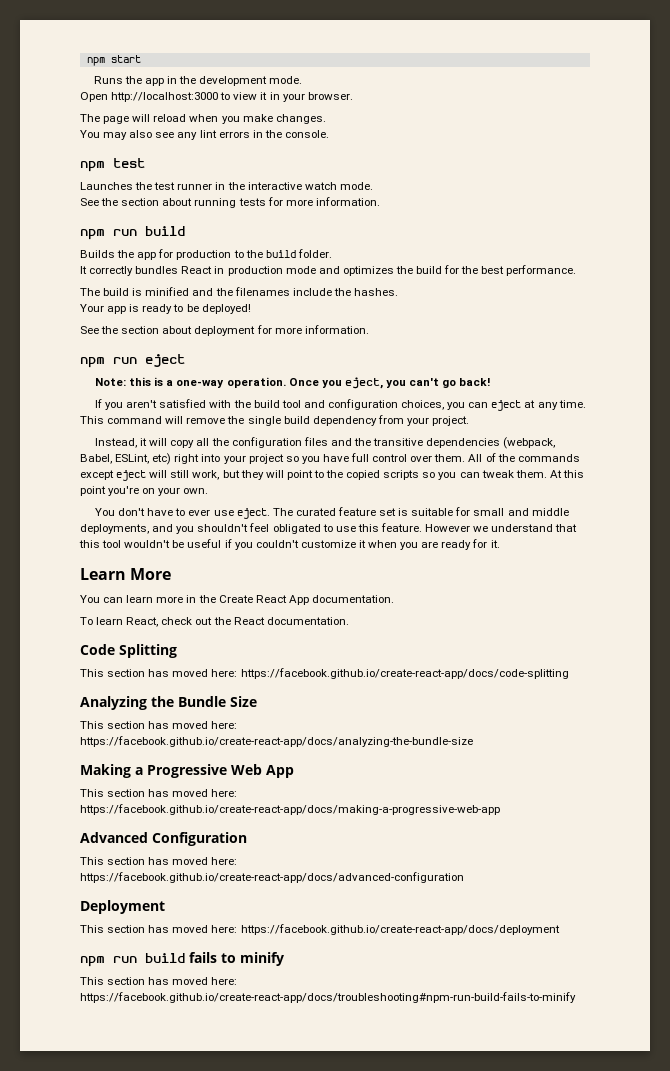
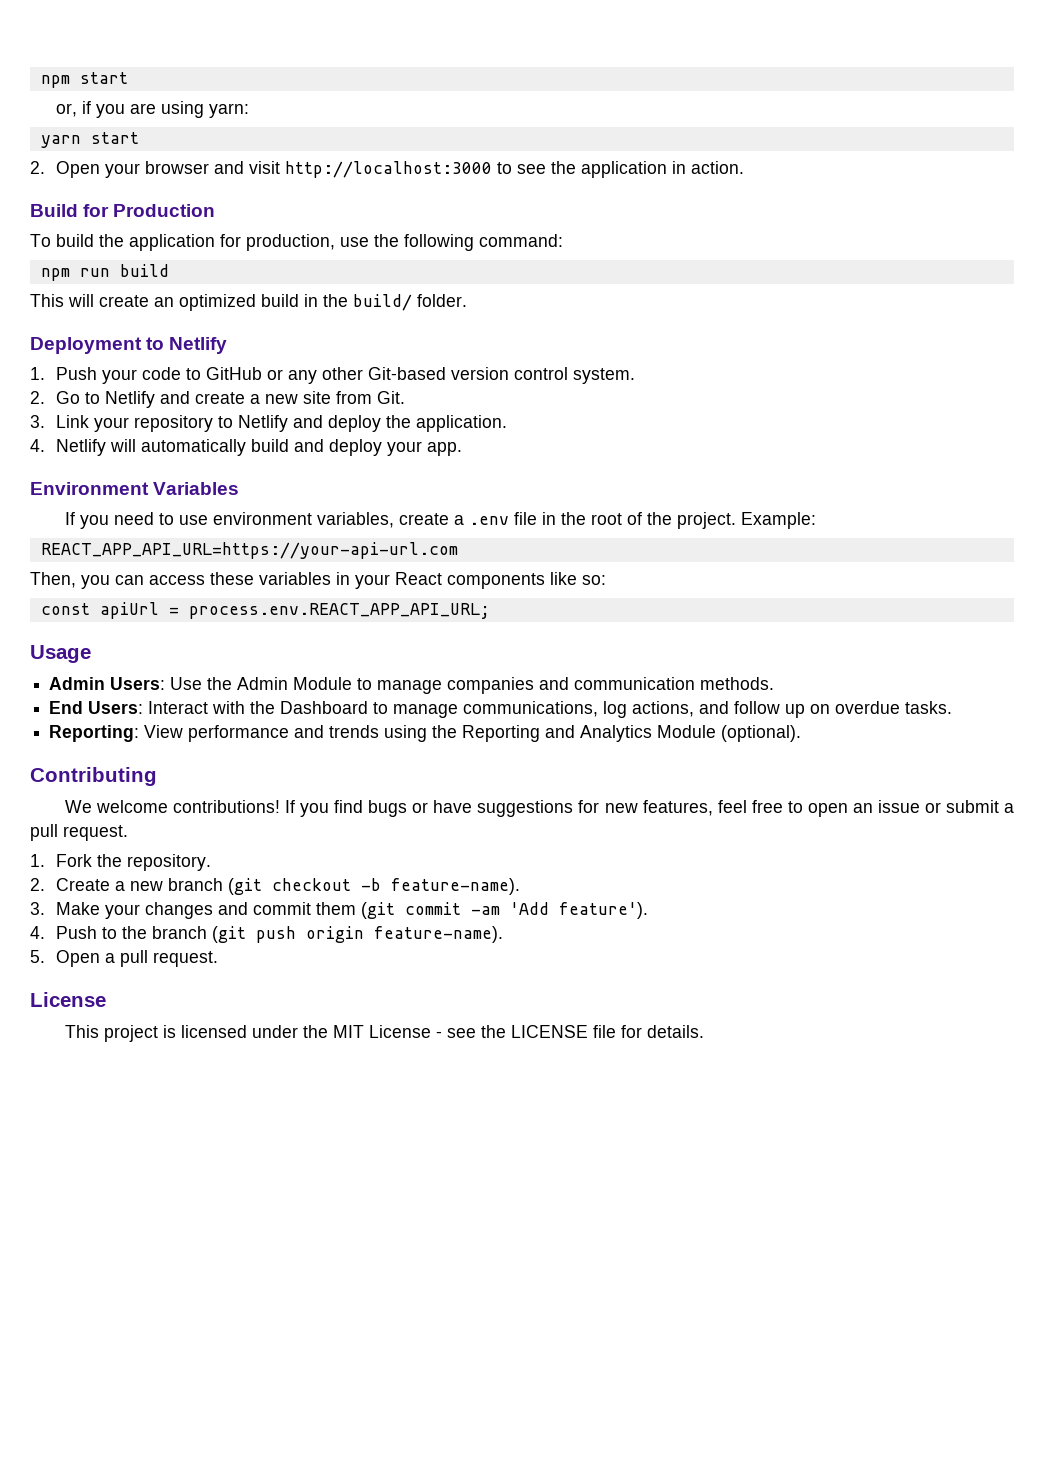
[93,76,303,86] [80,92,353,102] [80,114,326,124] [80,130,329,140] [80,158,145,172] [80,182,373,190] [80,197,380,208] [80,226,185,240] [80,249,332,260] [80,265,577,276] [80,287,398,296] [80,304,251,314] [80,325,369,336] [80,354,185,368] [94,377,491,389] [94,399,586,411] [80,415,470,426] [94,437,556,449] [80,453,580,465] [80,470,584,481] [80,486,209,496] [94,507,569,519] [80,523,578,534] [79,539,500,550] [80,568,172,580] [80,595,394,605] [80,617,349,627] [80,644,177,658] [80,668,569,679] [80,696,257,710] [80,721,238,729] [80,736,473,747] [80,764,294,778] [80,789,238,797] [80,804,500,815] [80,832,247,846] [80,857,238,865] [80,872,464,883] [80,900,165,914] [80,924,560,935] [80,952,284,967] [80,977,238,985] [80,992,576,1003] Runs the app in the development mode. // Open http://localhost:3000 to view it in your browser. // The page will reload when you make changes. // You may also see any lint errors in the console. // npm test // Launches the test runner in the interactive watch mode. // See the section about running tests for more information. // npm run build // Builds the app for production to the build folder. // It correctly bundles React in production mode and optimizes the build for the best performance. // The build is minified and the filenames include the hashes. // Your app is ready to be deployed! // See the section about deployment for more information. // npm run eject // Note: this is a one-way operation. Once you eject, you can't go back! // If you aren't satisfied with the build tool and configuration choices, you can eject at any time. This command will remove the single build dependency from your project. // Instead, it will copy all the configuration files and the transitive dependencies (webpack, Babel, ESLint, etc) right into your project so you have full control over them. All of the commands except eject will still work, but they will point to the copied scripts so you can tweak them. At this point you're on your own. // You don't have to ever use eject. The curated feature set is suitable for small and middle deployments, and you shouldn't feel obligated to use this feature. However we understand that this tool wouldn't be useful if you couldn't customize it when you are ready for it. // Learn More // You can learn more in the Create React App documentation. // To learn React, check out the React documentation. // Code Splitting // This section has moved here: https://facebook.github.io/create-react-app/docs/code-splitting // Analyzing the Bundle Size // This section has moved here: https://facebook.github.io/create-react-app/docs/analyzing-the-bundle-size // Making a Progressive Web App // This section has moved here: https://facebook.github.io/create-react-app/docs/making-a-progressive-web-app // Advanced Configuration // This section has moved here: https://facebook.github.io/create-react-app/docs/advanced-configuration // Deployment // This section has moved here: https://facebook.github.io/create-react-app/docs/deployment // npm run build fails to minify // This section has moved here: https://facebook.github.io/create-react-app/docs/troubleshooting#npm-run-build-fails-to-minify -> [55,101,249,118] [40,132,139,148] [30,161,744,178] [30,204,216,217] [30,234,563,251] [40,264,169,281] [30,294,467,311] [30,337,228,354] [30,367,635,384] [30,391,405,408] [30,415,507,432] [30,439,462,456] [30,482,240,495] [64,512,816,529] [40,542,458,559] [30,572,606,589] [40,602,490,619] [30,645,91,663] [49,677,775,694] [49,701,953,718] [49,725,802,742] [30,767,157,786] [64,800,1014,817] [30,824,128,841] [30,854,211,871] [30,878,520,895] [30,902,648,919] [30,926,503,943] [30,950,218,967] [30,992,106,1007] [64,1025,704,1042] or, if you are using yarn: // yarn start // 2. Open your browser and visit http://localhost:3000 to see the application in action. // Build for Production // To build the application for production, use the following command: // npm run build // This will create an optimized build in the build/ folder. // Deployment to Netlify // 1. Push your code to GitHub or any other Git-based version control system. // 2. Go to Netlify and create a new site from Git. // 3. Link your repository to Netlify and deploy the application. // 4. Netlify will automatically build and deploy your app. // Environment Variables // If you need to use environment variables, create a .env file in the root of the project. Example: // REACT_APP_API_URL=https://your-api-url.com // Then, you can access these variables in your React components like so: // const apiUrl = process.env.REACT_APP_API_URL; // Usage // Admin Users: Use the Admin Module to manage companies and communication methods. // End Users: Interact with the Dashboard to manage communications, log actions, and follow up on overdue tasks. // Reporting: View performance and trends using the Reporting and Analytics Module (optional). // Contributing // We welcome contributions! If you find bugs or have suggestions for new features, feel free to open an issue or submit a pull request. // 1. Fork the repository. // 2. Create a new branch (git checkout -b feature-name). // 3. Make your changes and commit them (git commit -am 'Add feature'). // 4. Push to the branch (git push origin feature-name). // 5. Open a pull request. // License // This project is licensed under the MIT License - see the LICENSE file for details.

